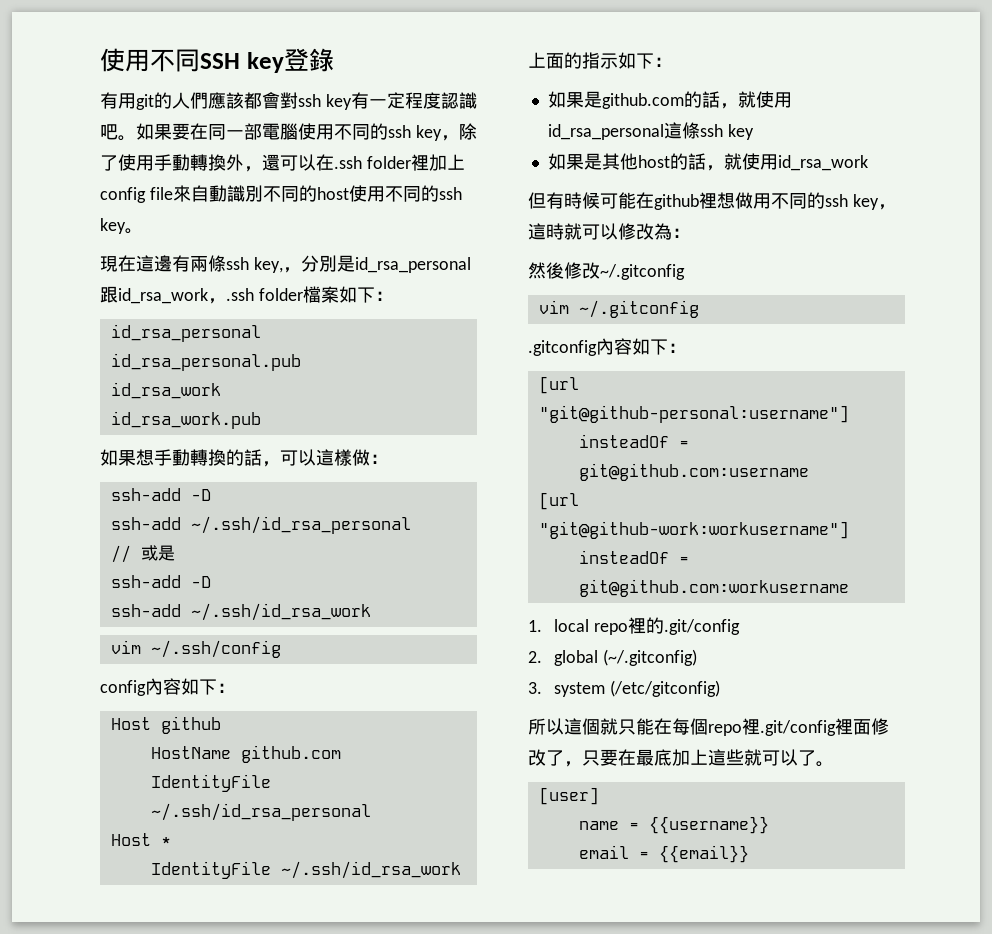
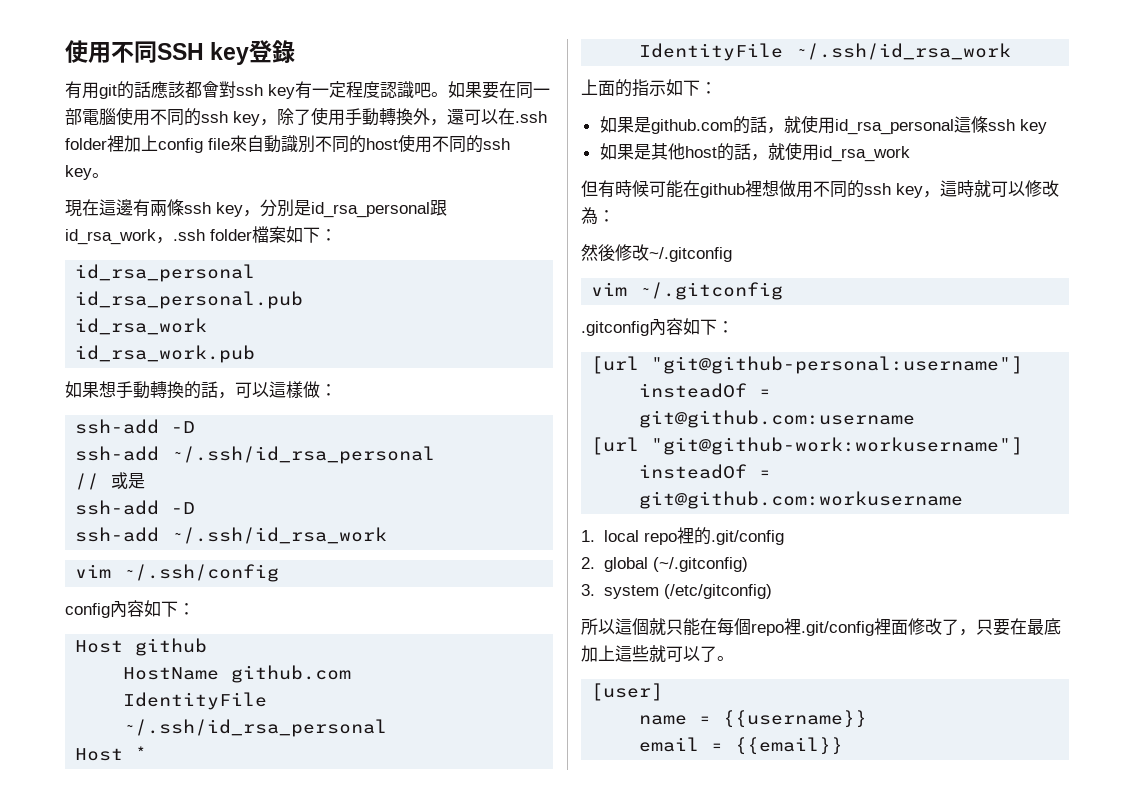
[172,92,208,109] 人們 -> [134,81,151,98] 話
[253,257,283,273] key, -> [216,202,243,217] key

